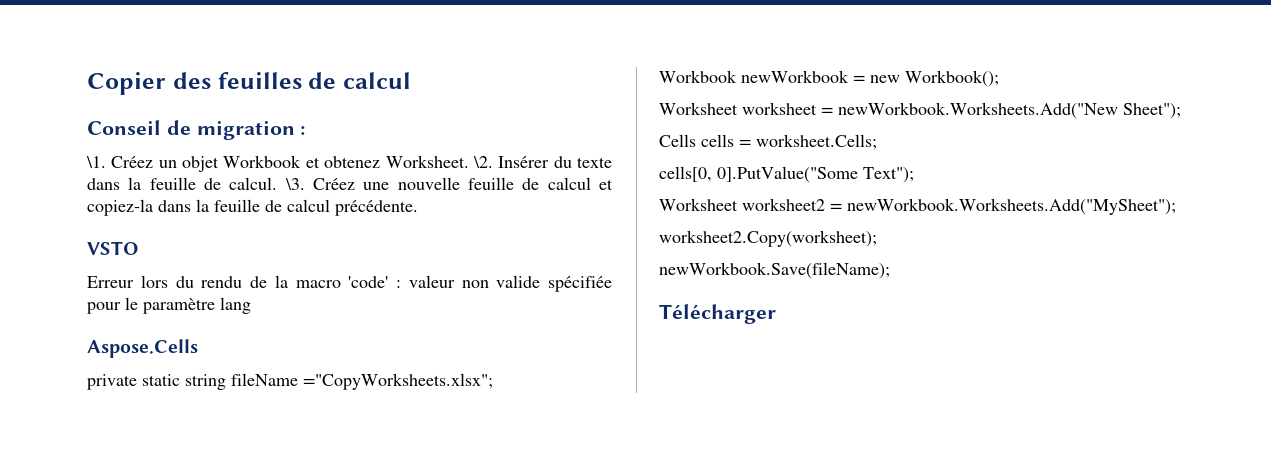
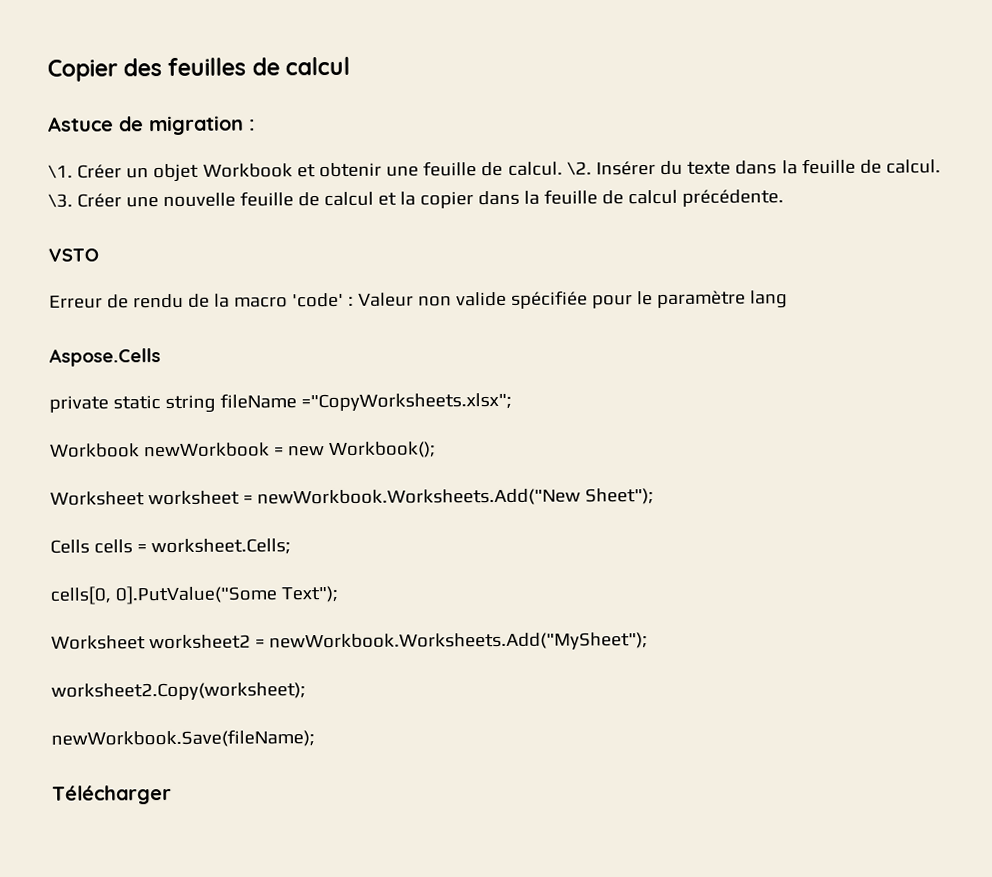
[87,120,161,135] Conseil -> [48,116,114,132] Astuce
[111,156,154,168] Créez -> [77,164,123,179] Créer
[324,155,469,168] obtenez Worksheet. -> [318,161,563,178] obtenir une feuille de calcul.
[313,178,355,190] Créez -> [76,193,122,208] Créer
[87,199,153,216] copiez-la -> [399,191,474,209] la copier
[140,275,194,288] lors du -> [106,294,129,309] de
[408,275,455,288] valeur -> [357,292,414,307] Valeur

